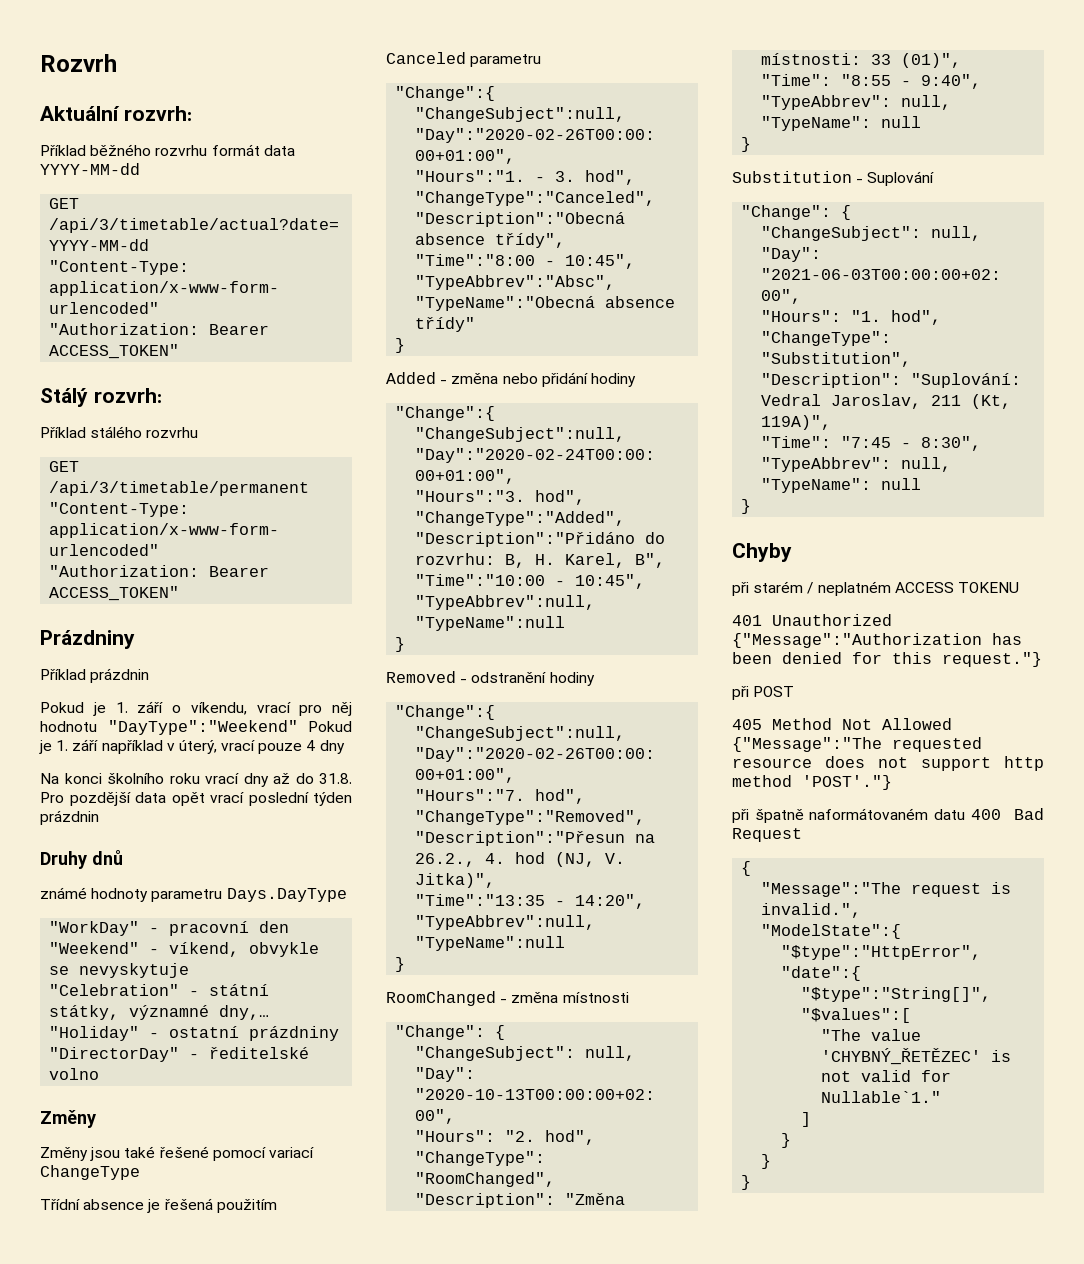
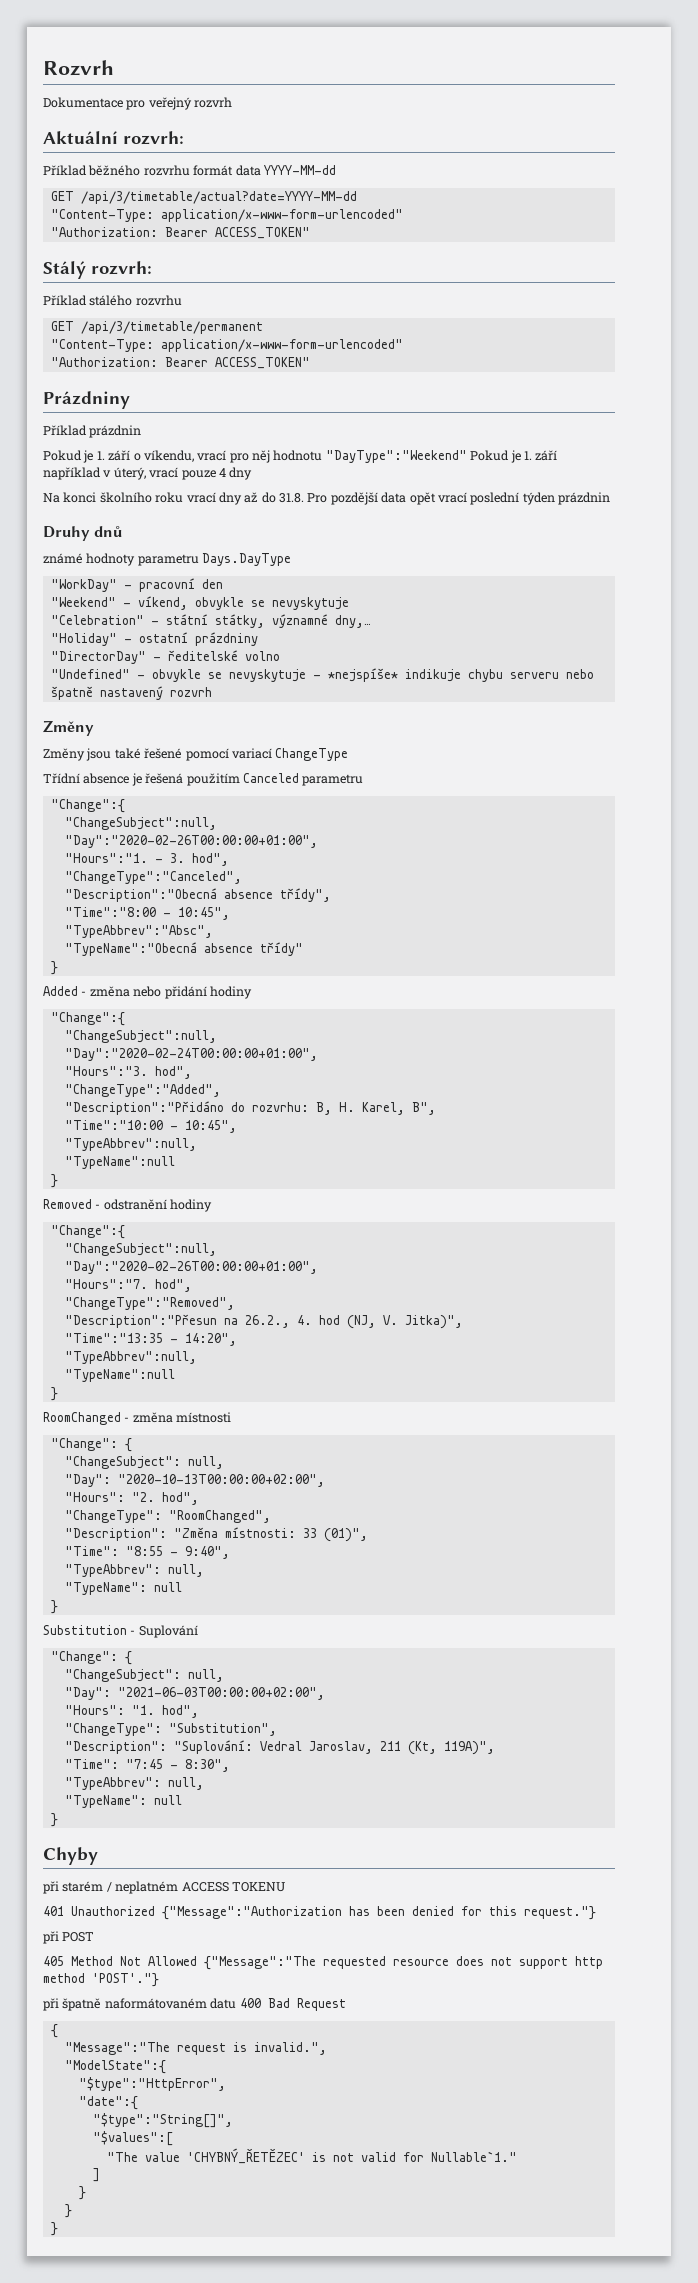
(117, 63) none -> [43,97,233,110] // Dokumentace pro veřejný rozvrh
(100, 1074) none -> [50,668,594,682] [50,686,212,700] // "Undefined" - obvykle se nevyskytuje - *nejspíše* indikuje chybu serveru nebo špatně nastavený rozvrh

